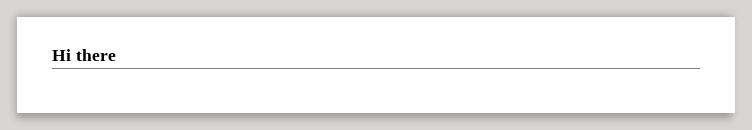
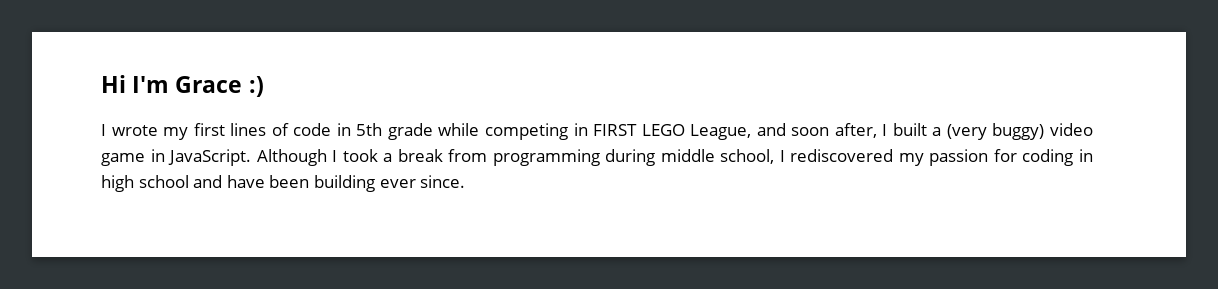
[75,49,116,61] there -> [132,76,264,97] [101,123,1093,140] [101,149,1093,166] [101,175,466,192] I'm Grace :) // I wrote my first lines of code in 5th grade while competing in FIRST LEGO League, and soon after, I built a (very buggy) video game in JavaScript. Although I took a break from programming during middle school, I rediscovered my passion for coding in high school and have been building ever since.

